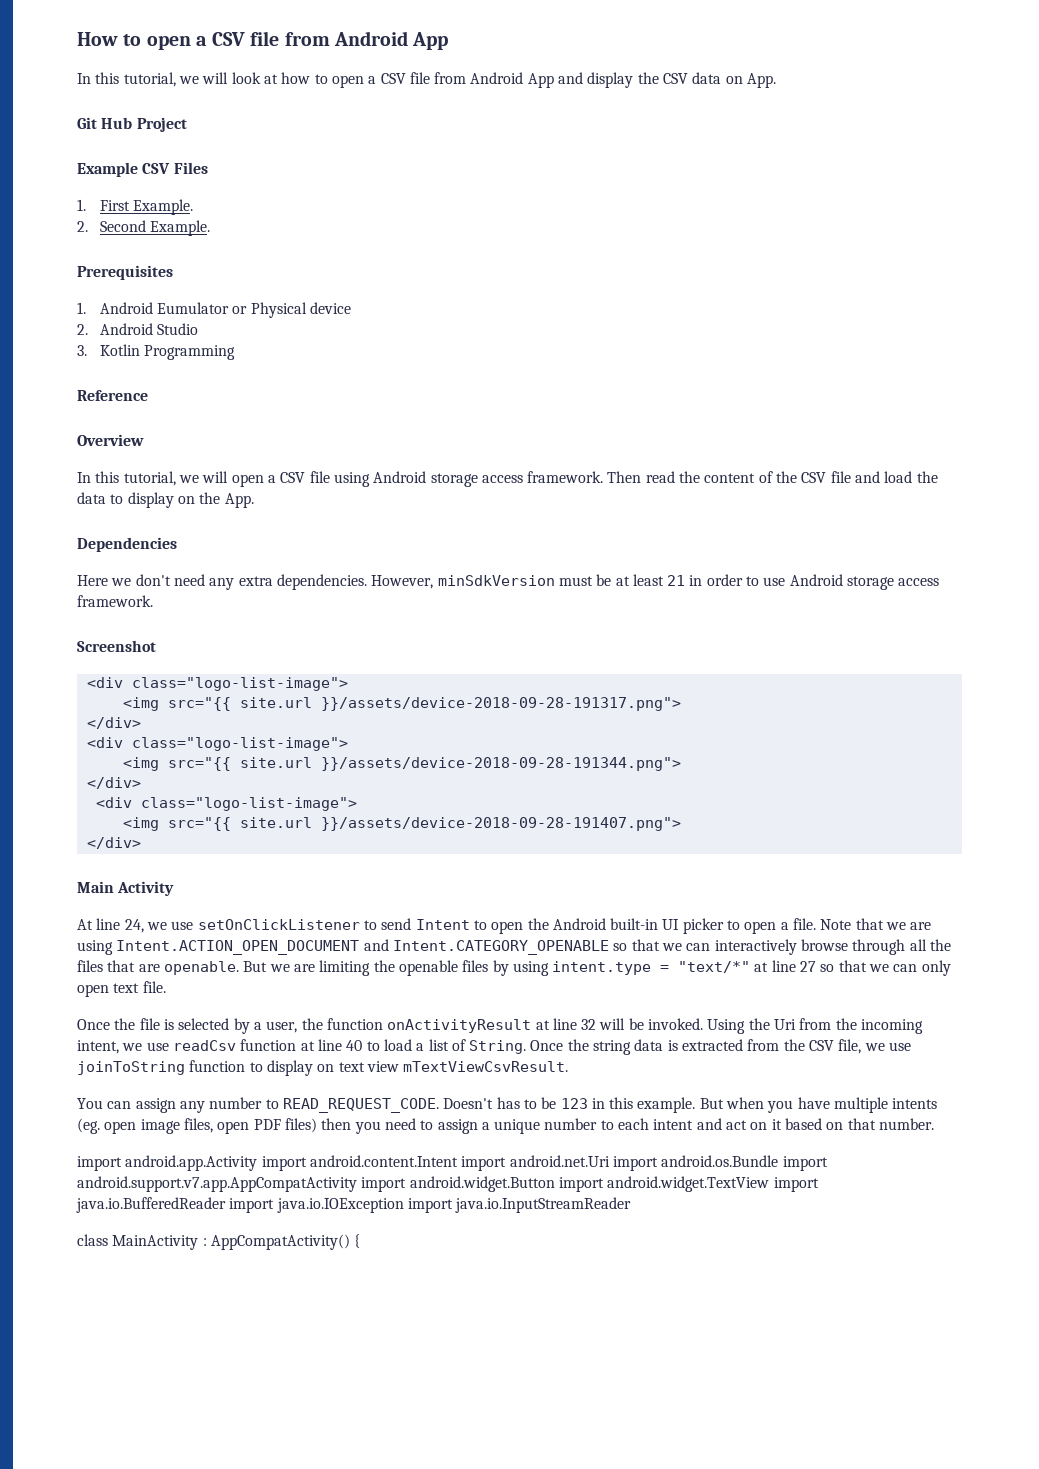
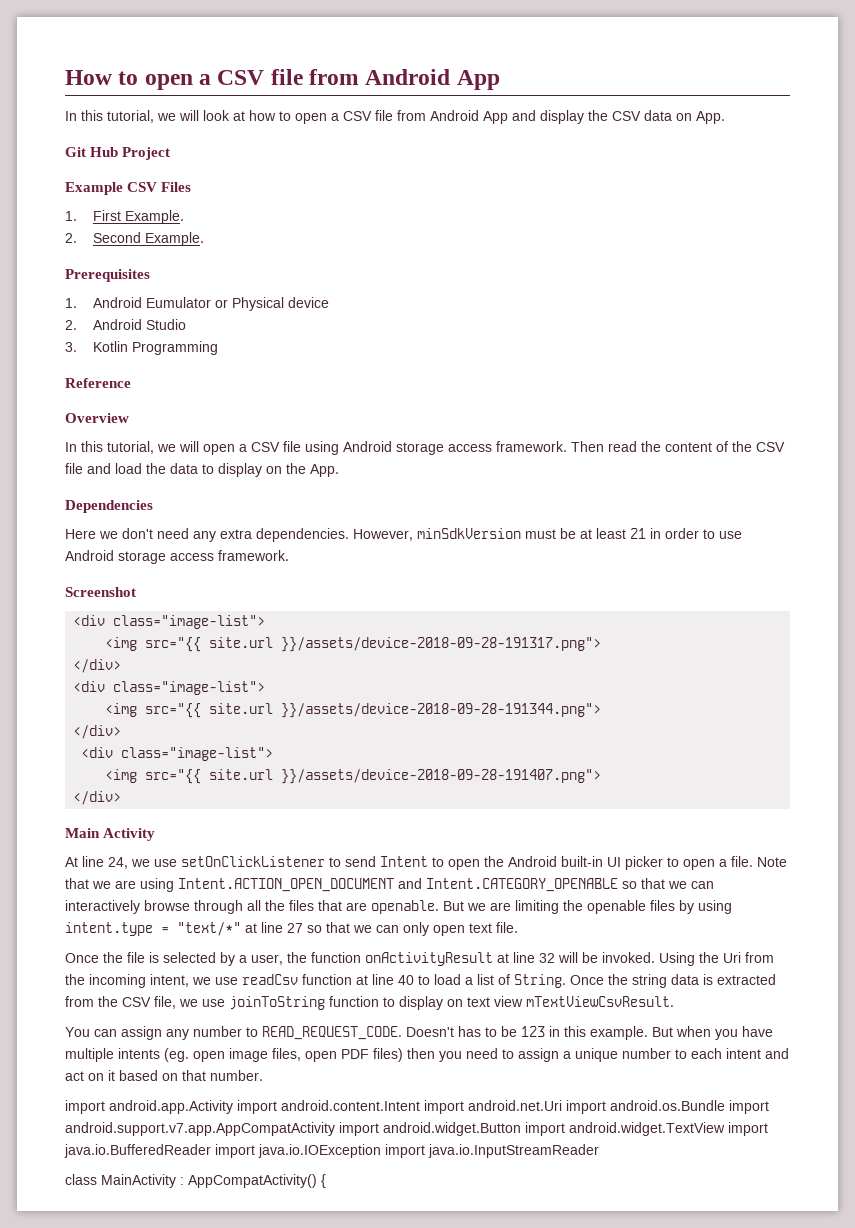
[131,677,348,691] class="logo-list-image"> -> [113,615,266,629] class="image-list">
[131,737,348,751] class="logo-list-image"> -> [113,681,266,695] class="image-list">
[140,797,357,811] class="logo-list-image"> -> [121,747,274,761] class="image-list">

